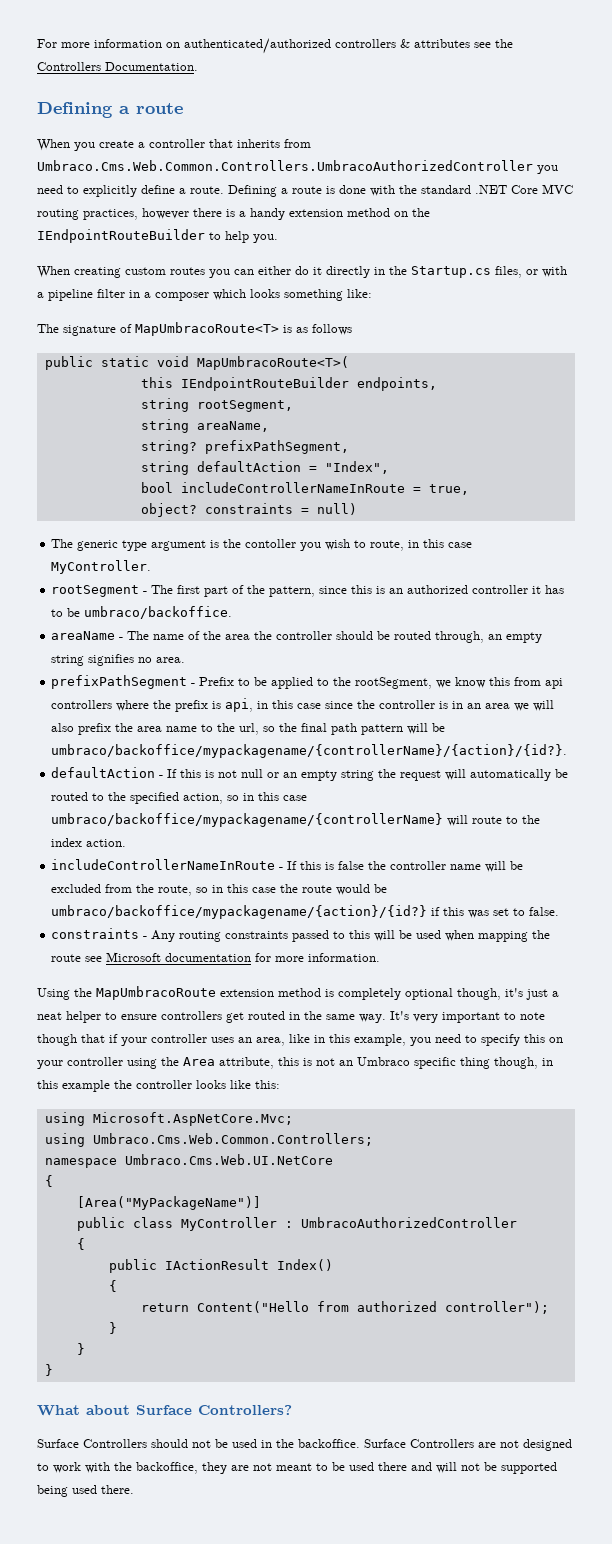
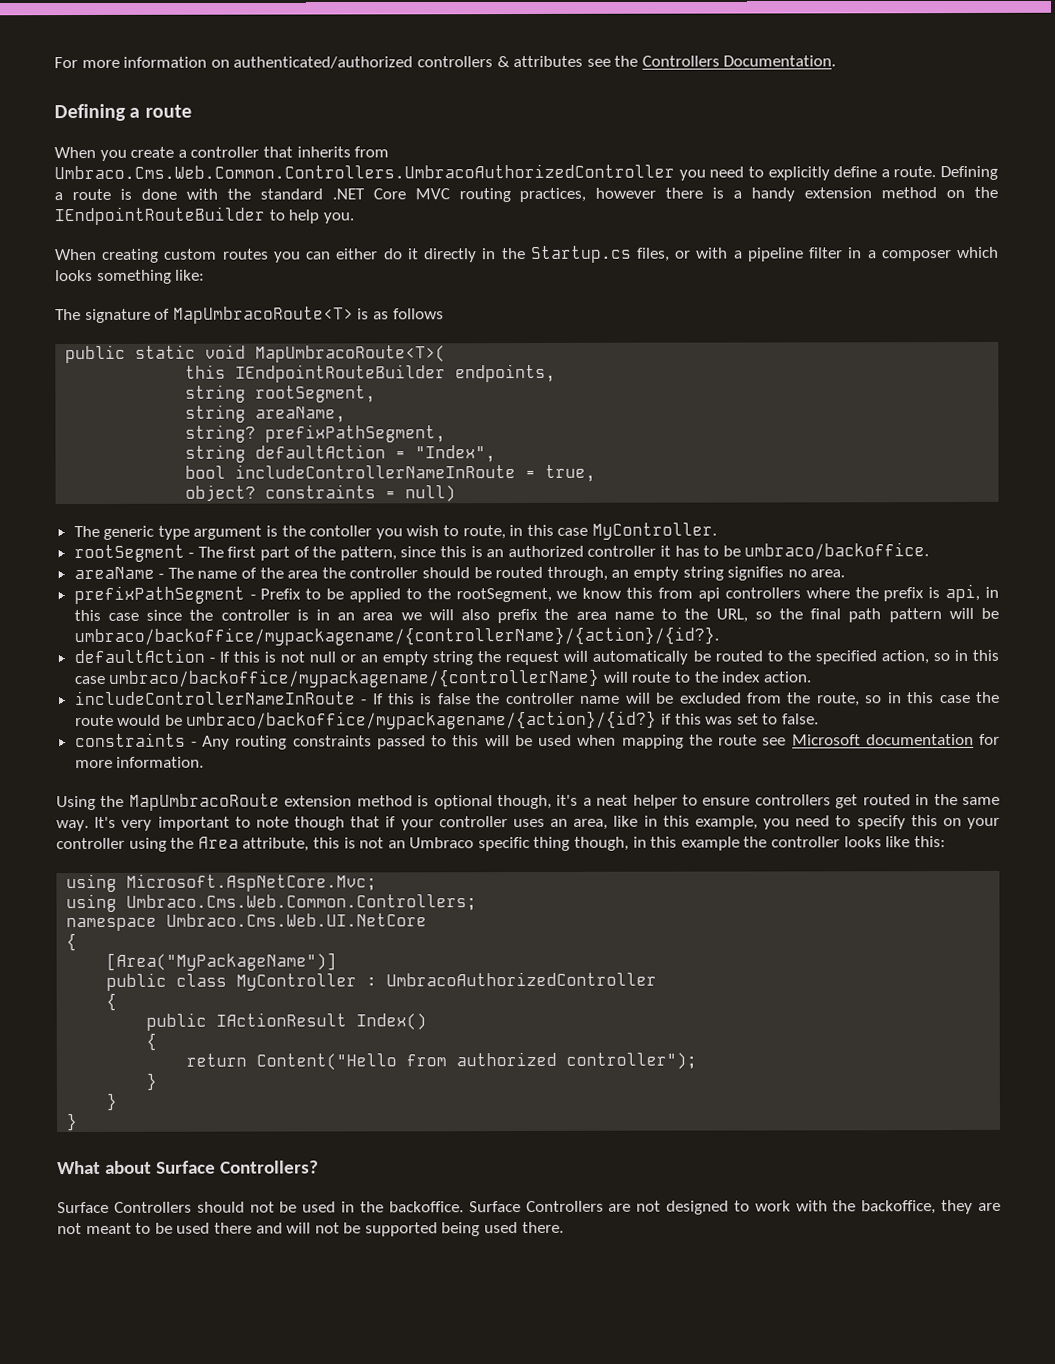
[239,723,260,735] url, -> [715,608,748,623] URL,
[338,988,401,1000] completely -> (430, 801) none
[526,989,548,1000] just -> (579, 800) none

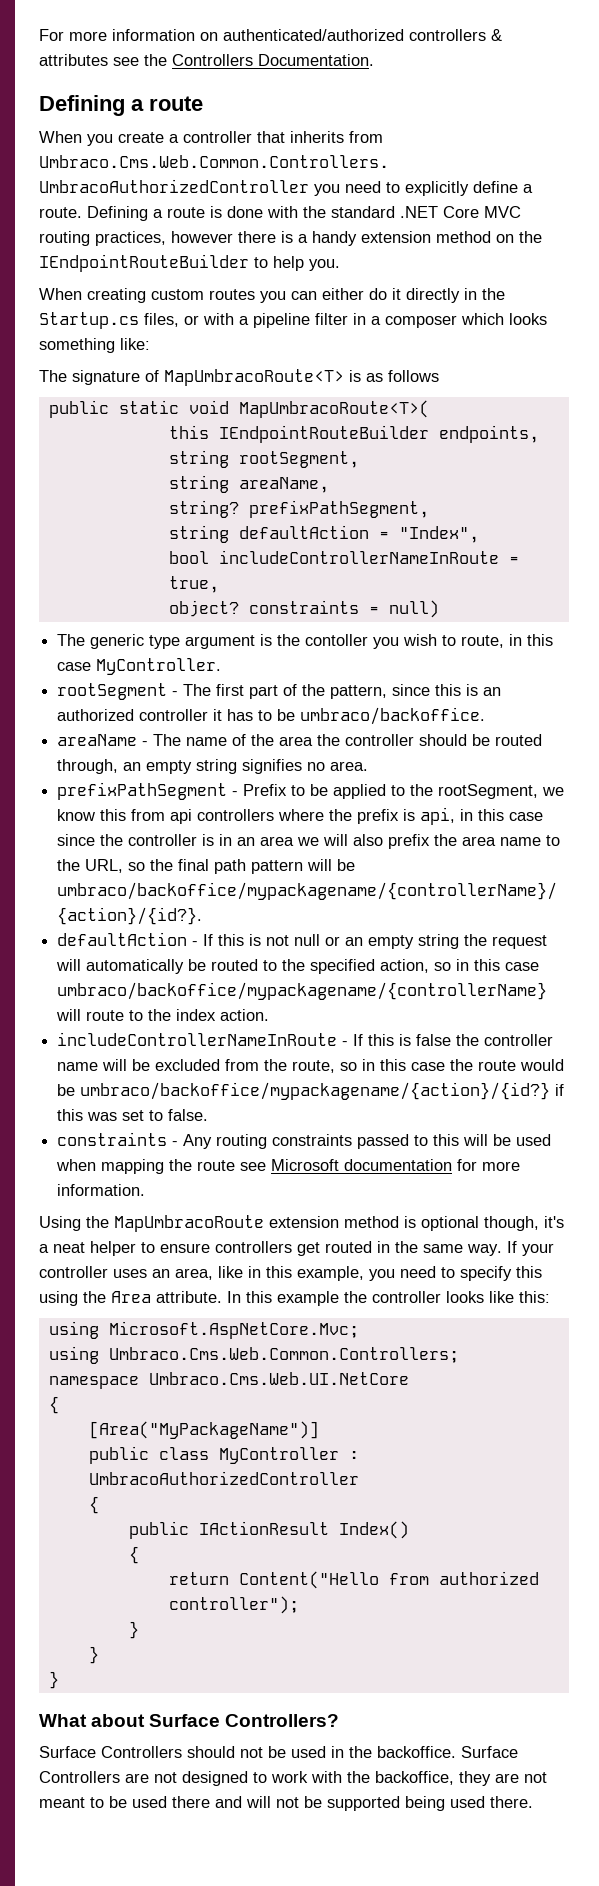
[94,816,397,831] It's very important to note though that if -> [507,1241,517,1253] If
[942,817,1000,830] [56,836,647,852] on your controller using the Area attribute, this is not an Umbraco specific thing though, in -> [39,1291,241,1306] using the Area attribute. In

